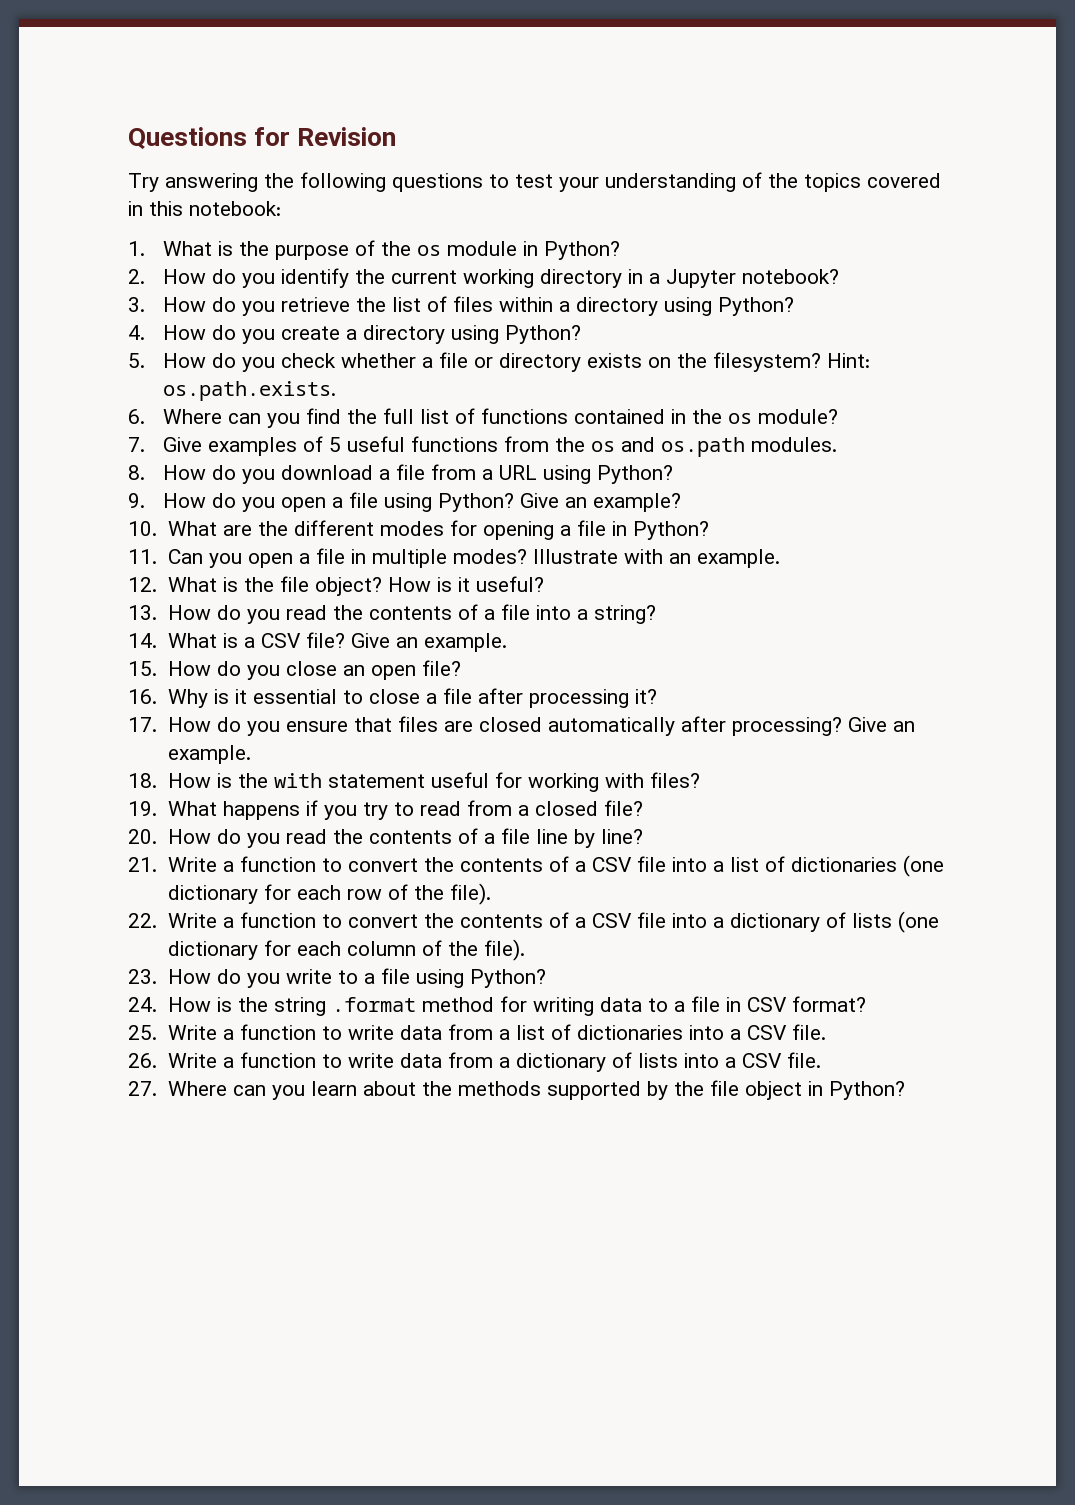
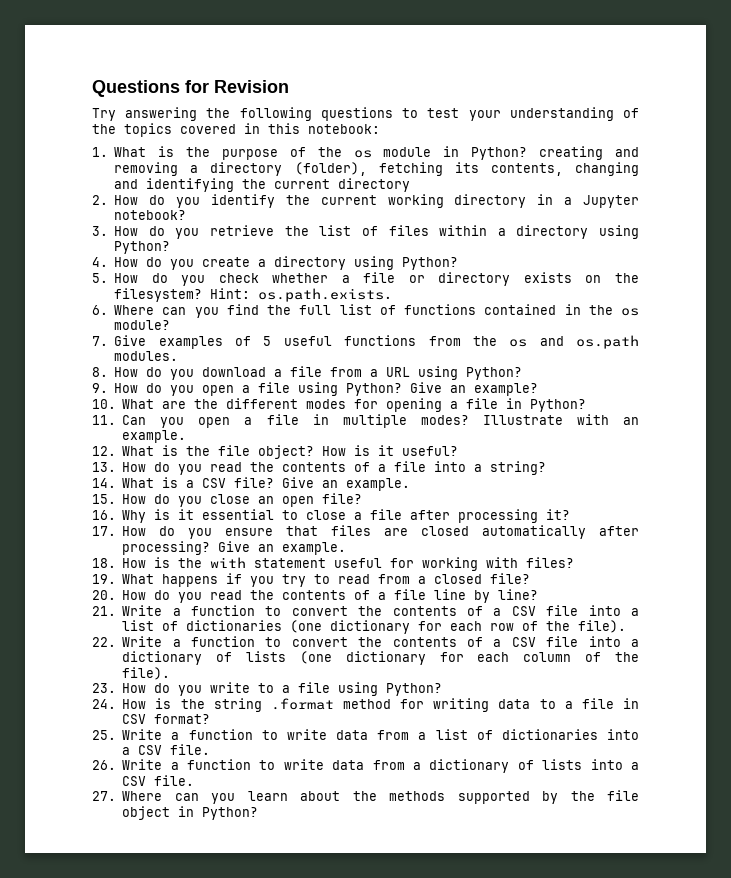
(621, 250) none -> [539,146,639,160] [114,162,639,176] [114,178,411,192] creating and removing a directory (folder), fetching its contents, changing and identifying the current directory

